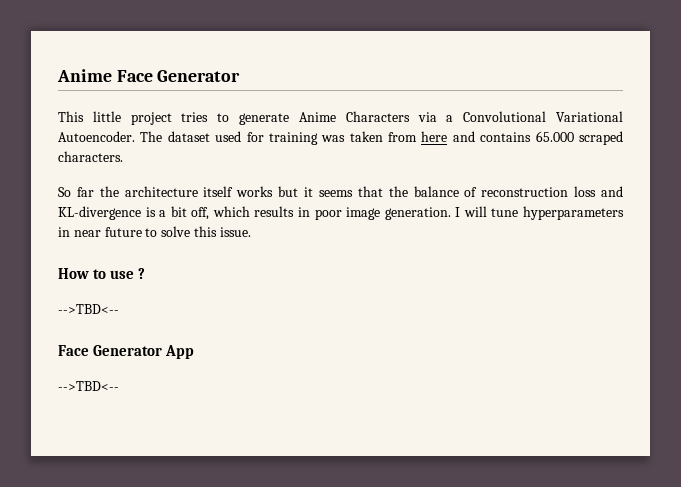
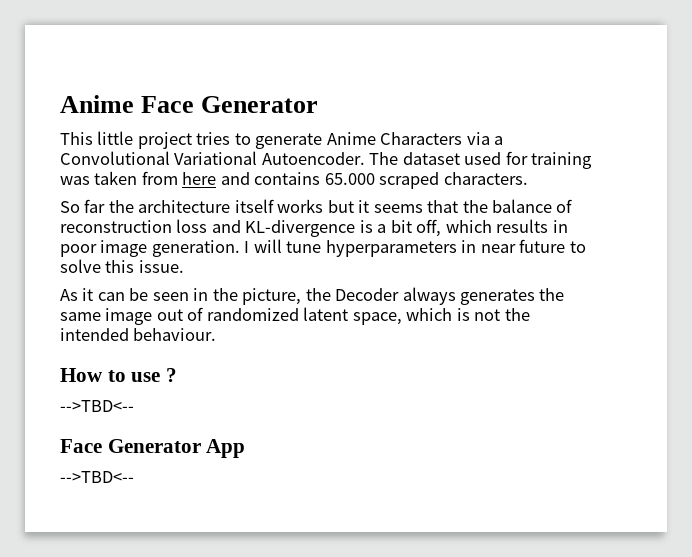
(251, 232) none -> [60,287,565,305] [60,307,530,325] [60,328,217,341] // As it can be seen in the picture, the Decoder always generates the same image out of randomized latent space, which is not the intended behaviour.

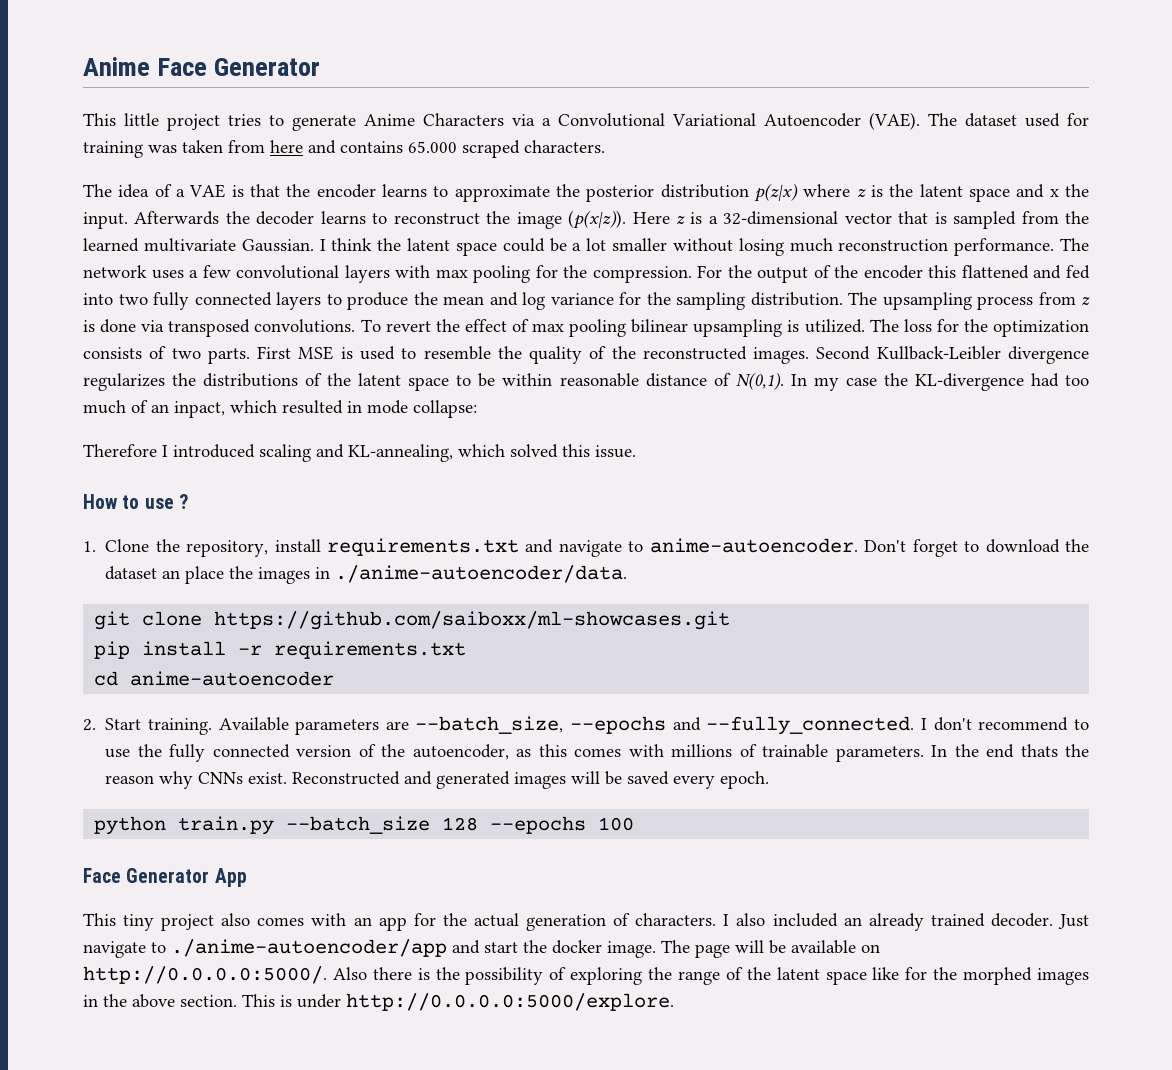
[261,152,365,165] Autoencoder. -> [764,112,920,130] Autoencoder (VAE).
[60,199,573,213] [60,219,568,237] [60,239,586,257] [60,259,184,273] [60,287,565,305] [60,307,530,325] [60,328,217,341] [60,368,178,382] [60,400,134,412] [60,439,246,458] [60,471,134,483] So far the architecture itself works but it seems that the balance of reconstruction loss and KL-divergence is a bit off, which results in poor image generation. I will tune hyperparameters in near future to solve this issue. // As it can be seen in the picture, the Decoder always generates the same image out of randomized latent space, which is not the intended behaviour. // How to use ? // -->TBD<-- // Face Generator App // -->TBD<-- -> [83,183,1090,202] [83,210,1090,229] [83,238,1089,256] [83,265,1090,283] [83,292,1090,310] [83,319,1090,337] [83,346,1090,364] [83,372,1089,391] [83,400,477,418] [83,444,636,462] [83,494,188,509] [83,538,1090,557] [105,565,628,584] [94,611,731,630] [94,641,467,659] [94,671,335,686] [83,716,1090,735] [105,744,1089,762] [105,771,770,789] [94,816,635,835] [83,868,247,887] [83,913,1089,931] [83,939,880,958] [83,966,1090,985] [83,993,674,1011] The idea of a VAE is that the encoder learns to approximate the posterior distribution p(z|x) where z is the latent space and x the input. Afterwards the decoder learns to reconstruct the image (p(x|z)). Here z is a 32-dimensional vector that is sampled from the learned multivariate Gaussian. I think the latent space could be a lot smaller without losing much reconstruction performance. The network uses a few convolutional layers with max pooling for the compression. For the output of the encoder this flattened and fed into two fully connected layers to produce the mean and log variance for the sampling distribution. The upsampling process from z is done via transposed convolutions. To revert the effect of max pooling bilinear upsampling is utilized. The loss for the optimization consists of two parts. First MSE is used to resemble the quality of the reconstructed images. Second Kullback-Leibler divergence regularizes the distributions of the latent space to be within reasonable distance of N(0,1). In my case the KL-divergence had too much of an inpact, which resulted in mode collapse: // Therefore I introduced scaling and KL-annealing, which solved this issue. // How to use ? // 1. Clone the repository, install requirements.txt and navigate to anime-autoencoder. Don't forget to download the dataset an place the images in ./anime-autoencoder/data. // git clone https://github.com/saiboxx/ml-showcases.git // pip install -r requirements.txt // cd anime-autoencoder // 2. Start training. Available parameters are --batch_size, --epochs and --fully_connected. I don't recommend to use the fully connected version of the autoencoder, as this comes with millions of trainable parameters. In the end thats the reason why CNNs exist. Reconstructed and generated images will be saved every epoch. // python train.py --batch_size 128 --epochs 100 // Face Generator App // This tiny project also comes with an app for the actual generation of characters. I also included an already trained decoder. Just navigate to ./anime-autoencoder/app and start the docker image. The page will be available on http://0.0.0.0:5000/. Also there is the possibility of exploring the range of the latent space like for the morphed images in the above section. This is under http://0.0.0.0:5000/explore.

